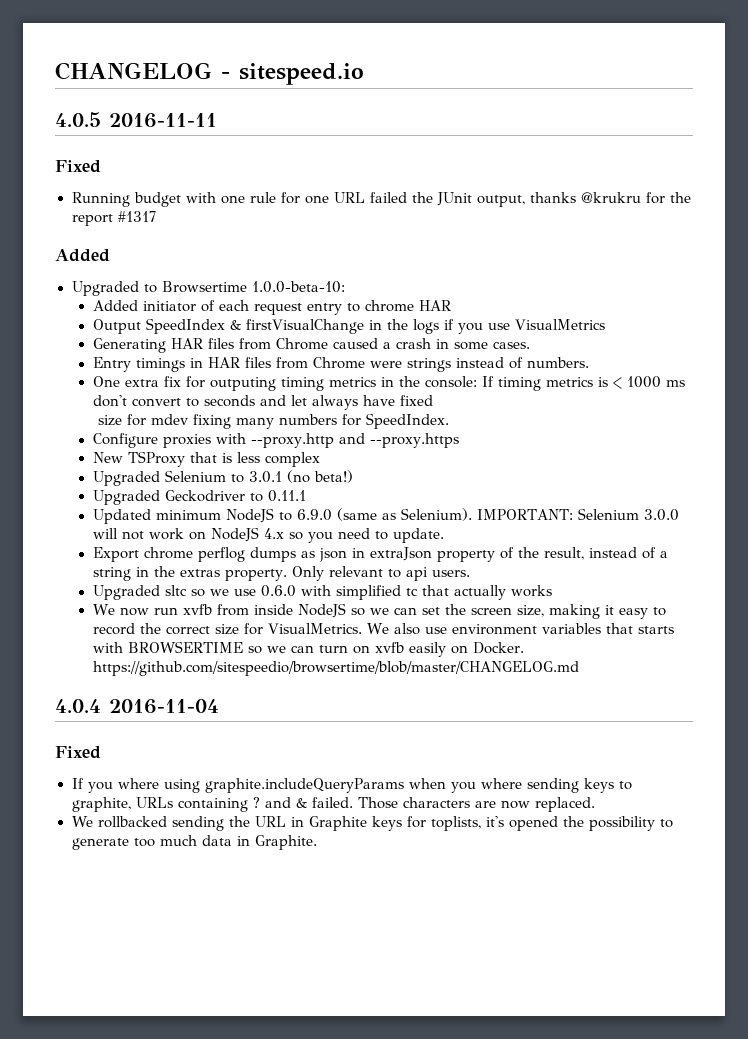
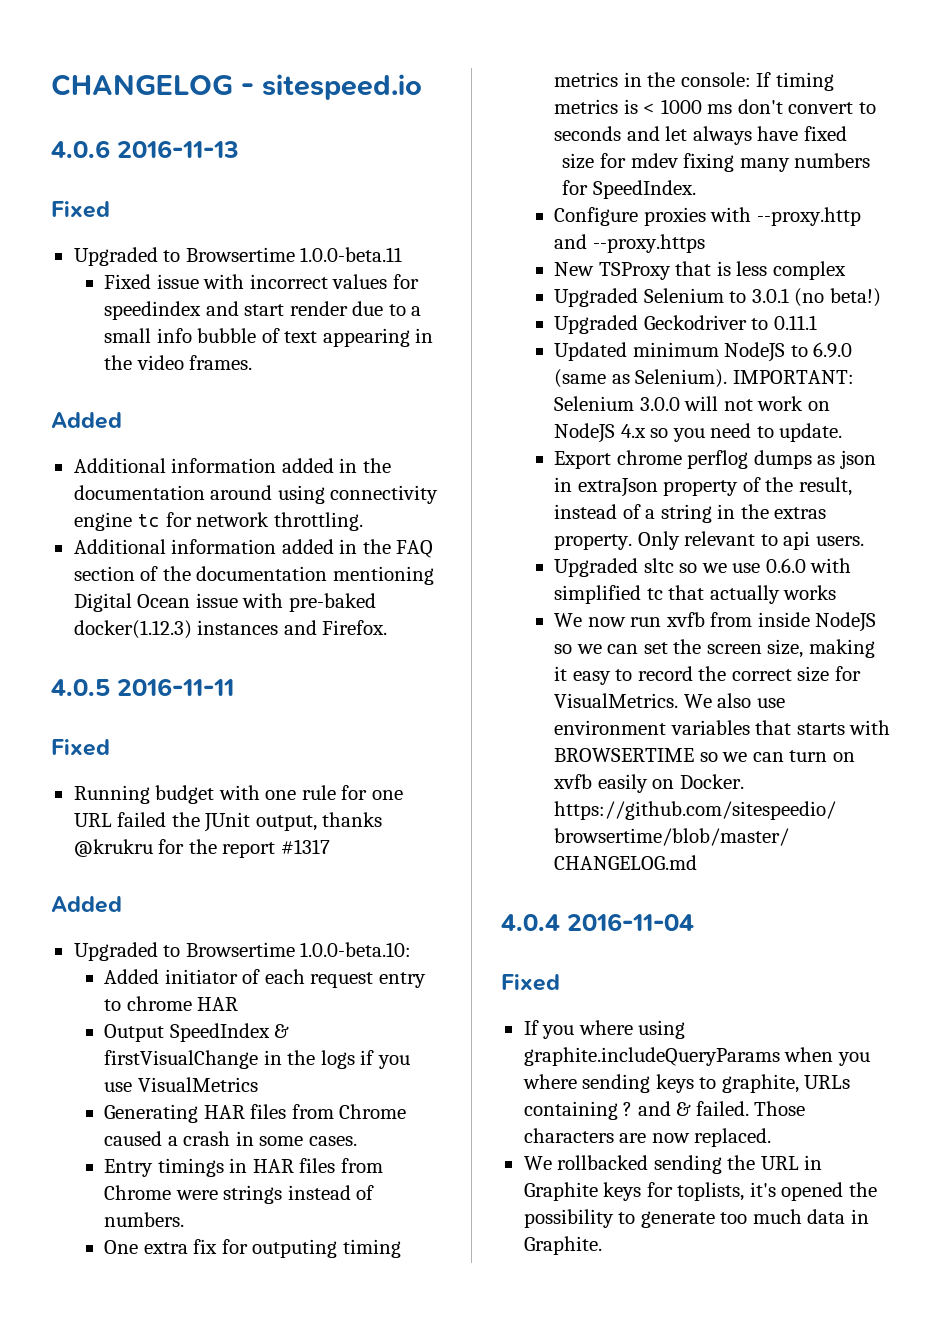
(364, 74) none -> [51,140,239,158] [51,201,110,218] [73,247,403,266] [104,274,419,289] [104,301,422,320] [104,328,434,347] [104,355,253,370] [51,412,122,429] [73,458,391,473] [73,485,439,504] [73,512,363,531] [73,539,434,558] [73,566,434,585] [73,593,376,612] [73,620,388,639] // 4.0.6 2016-11-13 // Fixed // Upgraded to Browsertime 1.0.0-beta.11 // Fixed issue with incorrect values for speedindex and start render due to a small info bubble of text appearing in the video frames. // Added // Additional information added in the documentation around using connectivity engine tc for network throttling. // Additional information added in the FAQ section of the documentation mentioning Digital Ocean issue with pre-baked docker(1.12.3) instances and Firefox.
[251,281,345,293] 1.0.0-beta-10: -> [300,942,412,957] 1.0.0-beta.10:

